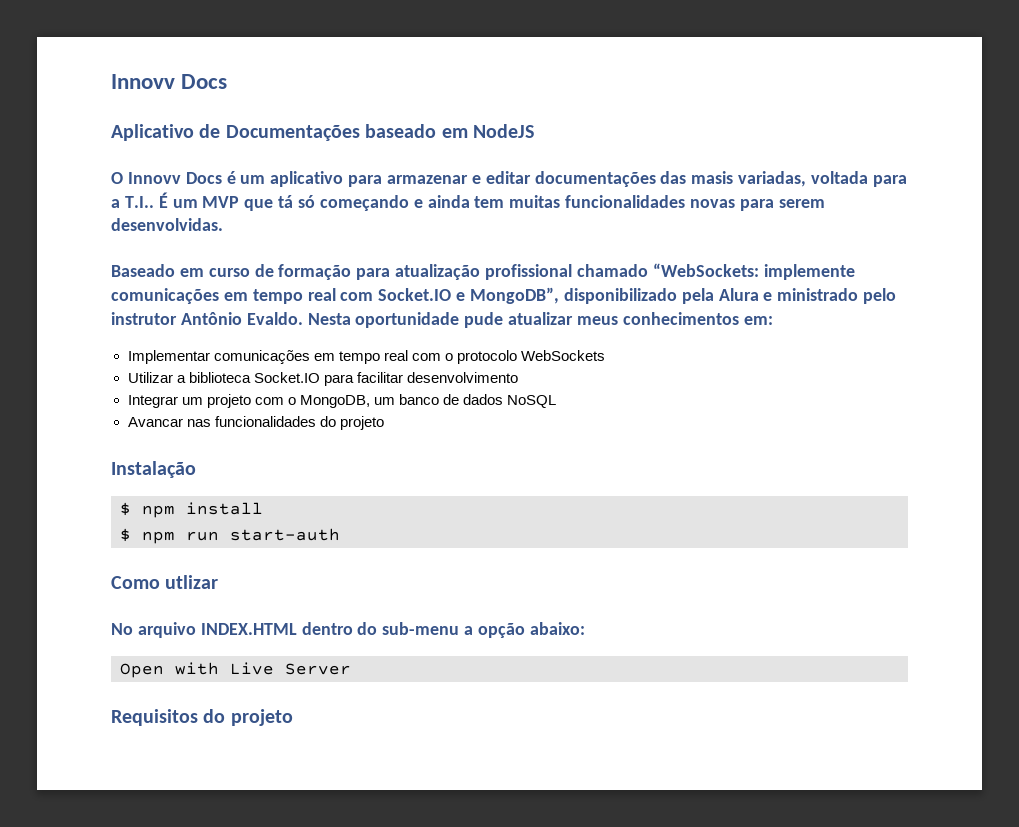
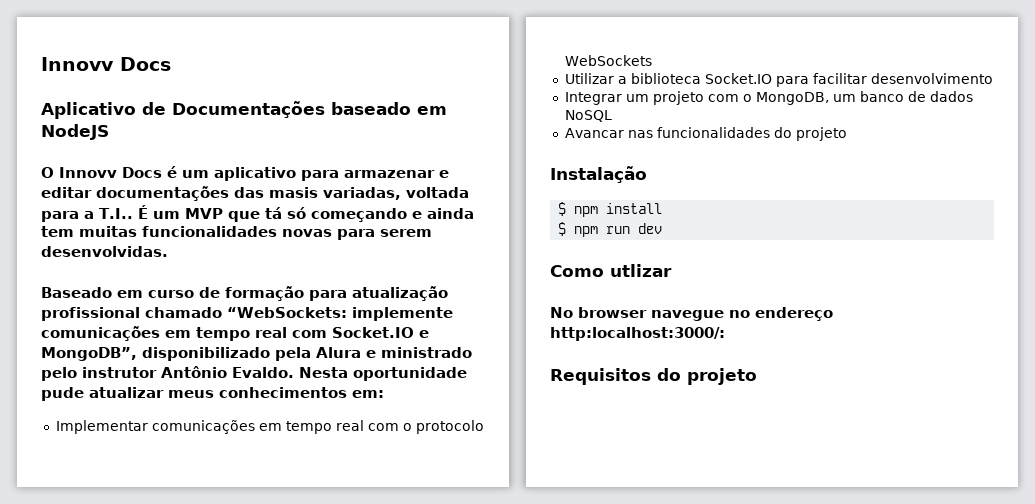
[230,528,340,541] start-auth -> [638,223,663,234] dev
[137,622,585,638] [120,662,351,678] arquivo INDEX.HTML dentro do sub-menu a opção abaixo: // Open with Live Server -> [578,307,833,321] [550,327,725,341] browser navegue no endereço http:localhost:3000/:

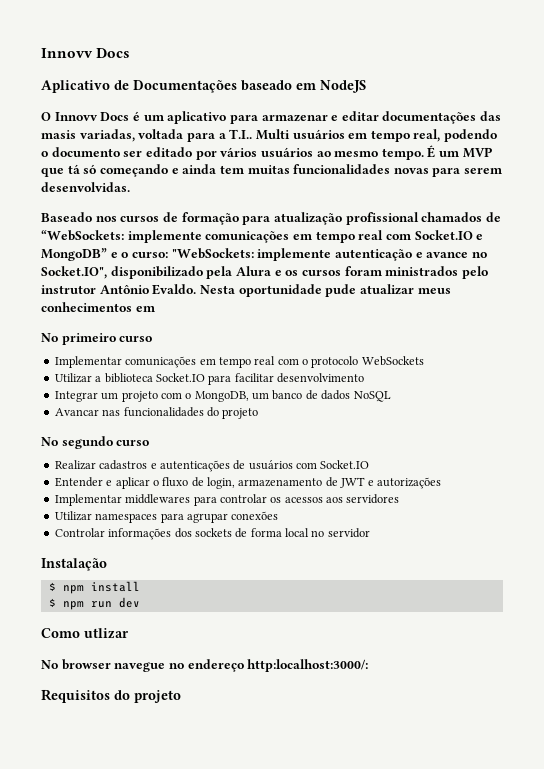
(133, 213) none -> [255,129,498,142] [41,147,424,160] Multi usuários em tempo real, podendo o documento ser editado por vários usuários ao mesmo tempo.
[117,290,194,298] em curso -> [95,216,160,222] nos cursos
[145,307,222,318] chamado -> [421,212,501,222] chamados de
[41,347,472,361] MongoDB”, disponibilizado pela Alura e ministrado -> [41,248,487,261] [41,266,459,279] MongoDB” e o curso: "WebSockets: implemente autenticação e avance no Socket.IO", disponibilizado pela Alura e os cursos foram ministrados
[352,390,384,398] em: -> [135,306,156,312] [41,333,153,345] em // No primeiro curso
(847, 134) none -> [41,436,150,449] [54,460,370,472] [54,477,441,489] [54,494,400,506] [54,511,279,523] [54,528,370,540] // No segundo curso // Realizar cadastros e autenticações de usuários com Socket.IO // Entender e aplicar o fluxo de login, armazenamento de JWT e autorizações // Implementar middlewares para controlar os acessos aos servidores // Utilizar namespaces para agrupar conexões // Controlar informações dos sockets de forma local no servidor

